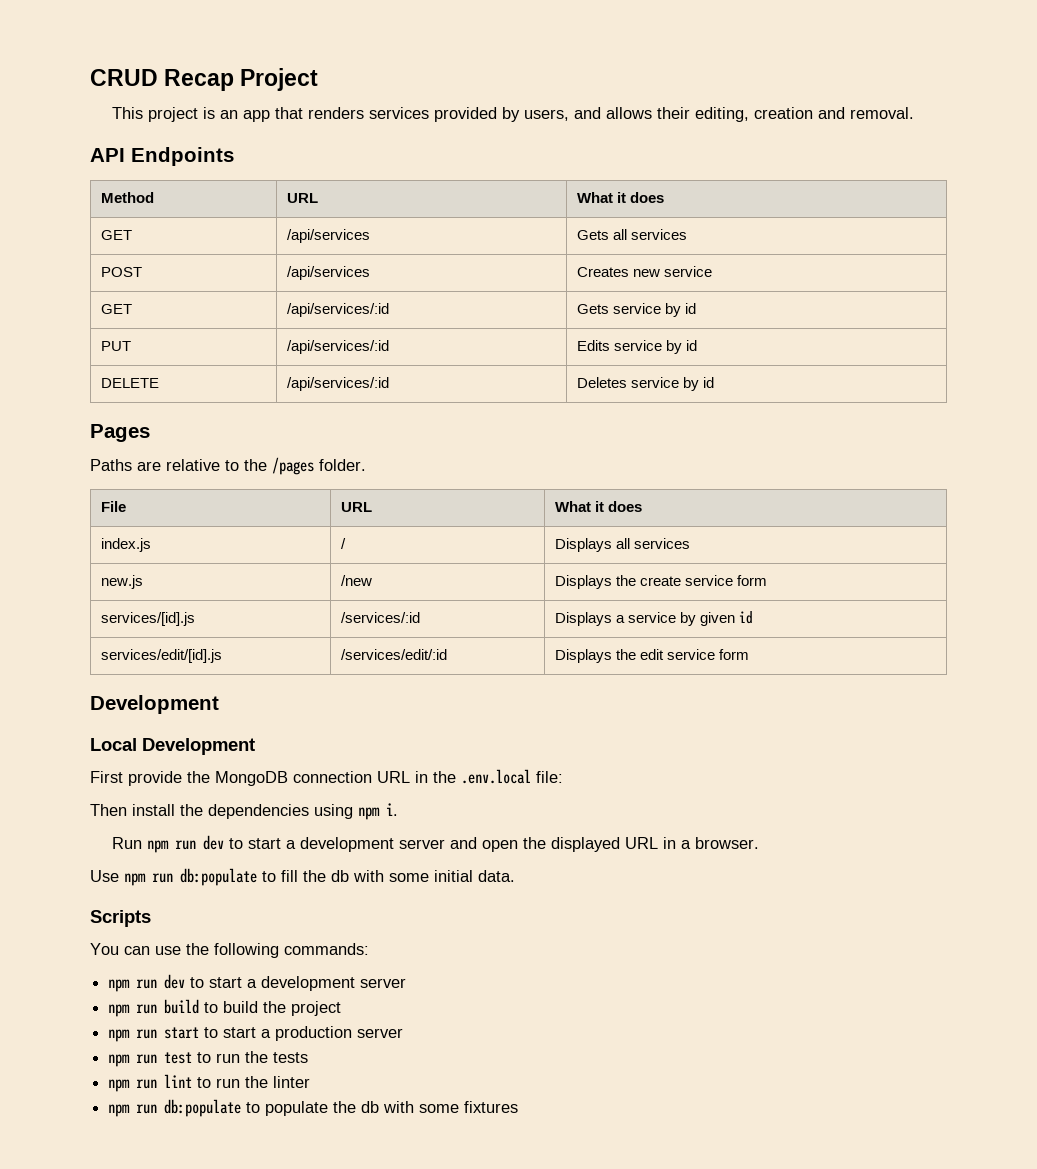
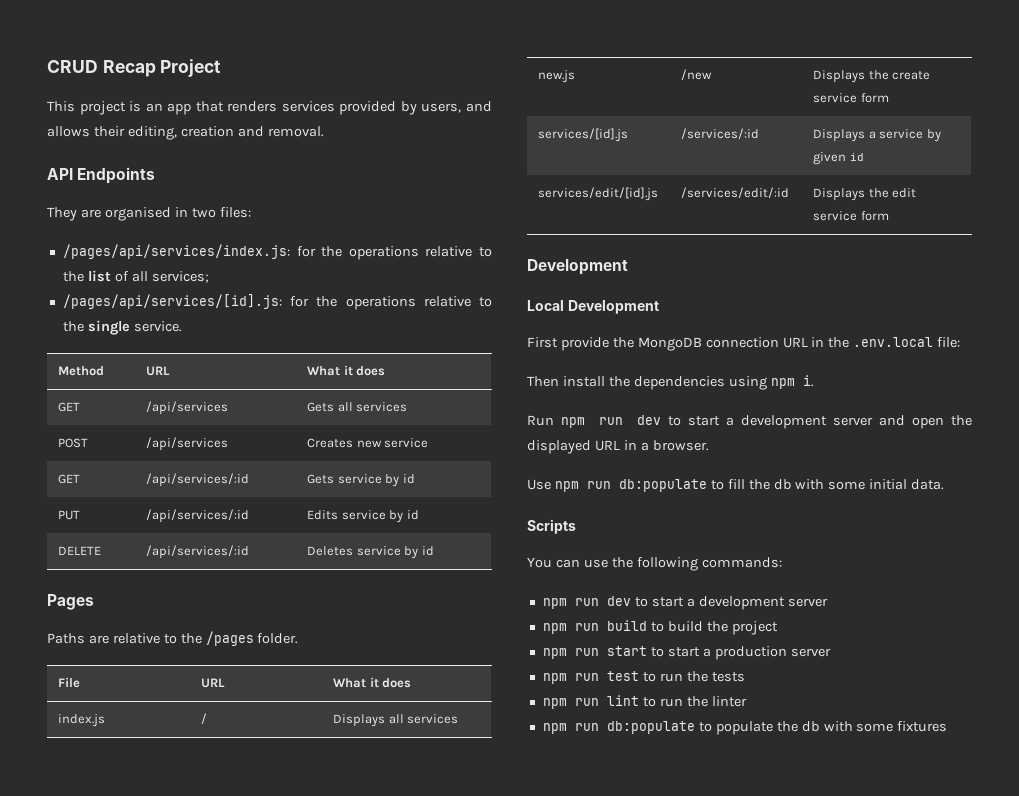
(234, 156) none -> [47,207,251,221] [62,244,493,260] [62,270,209,283] [62,294,492,310] [62,320,182,335] // They are organised in two files: // /pages/api/services/index.js: for the operations relative to the list of all services; // /pages/api/services/[id].js: for the operations relative to the single service.

